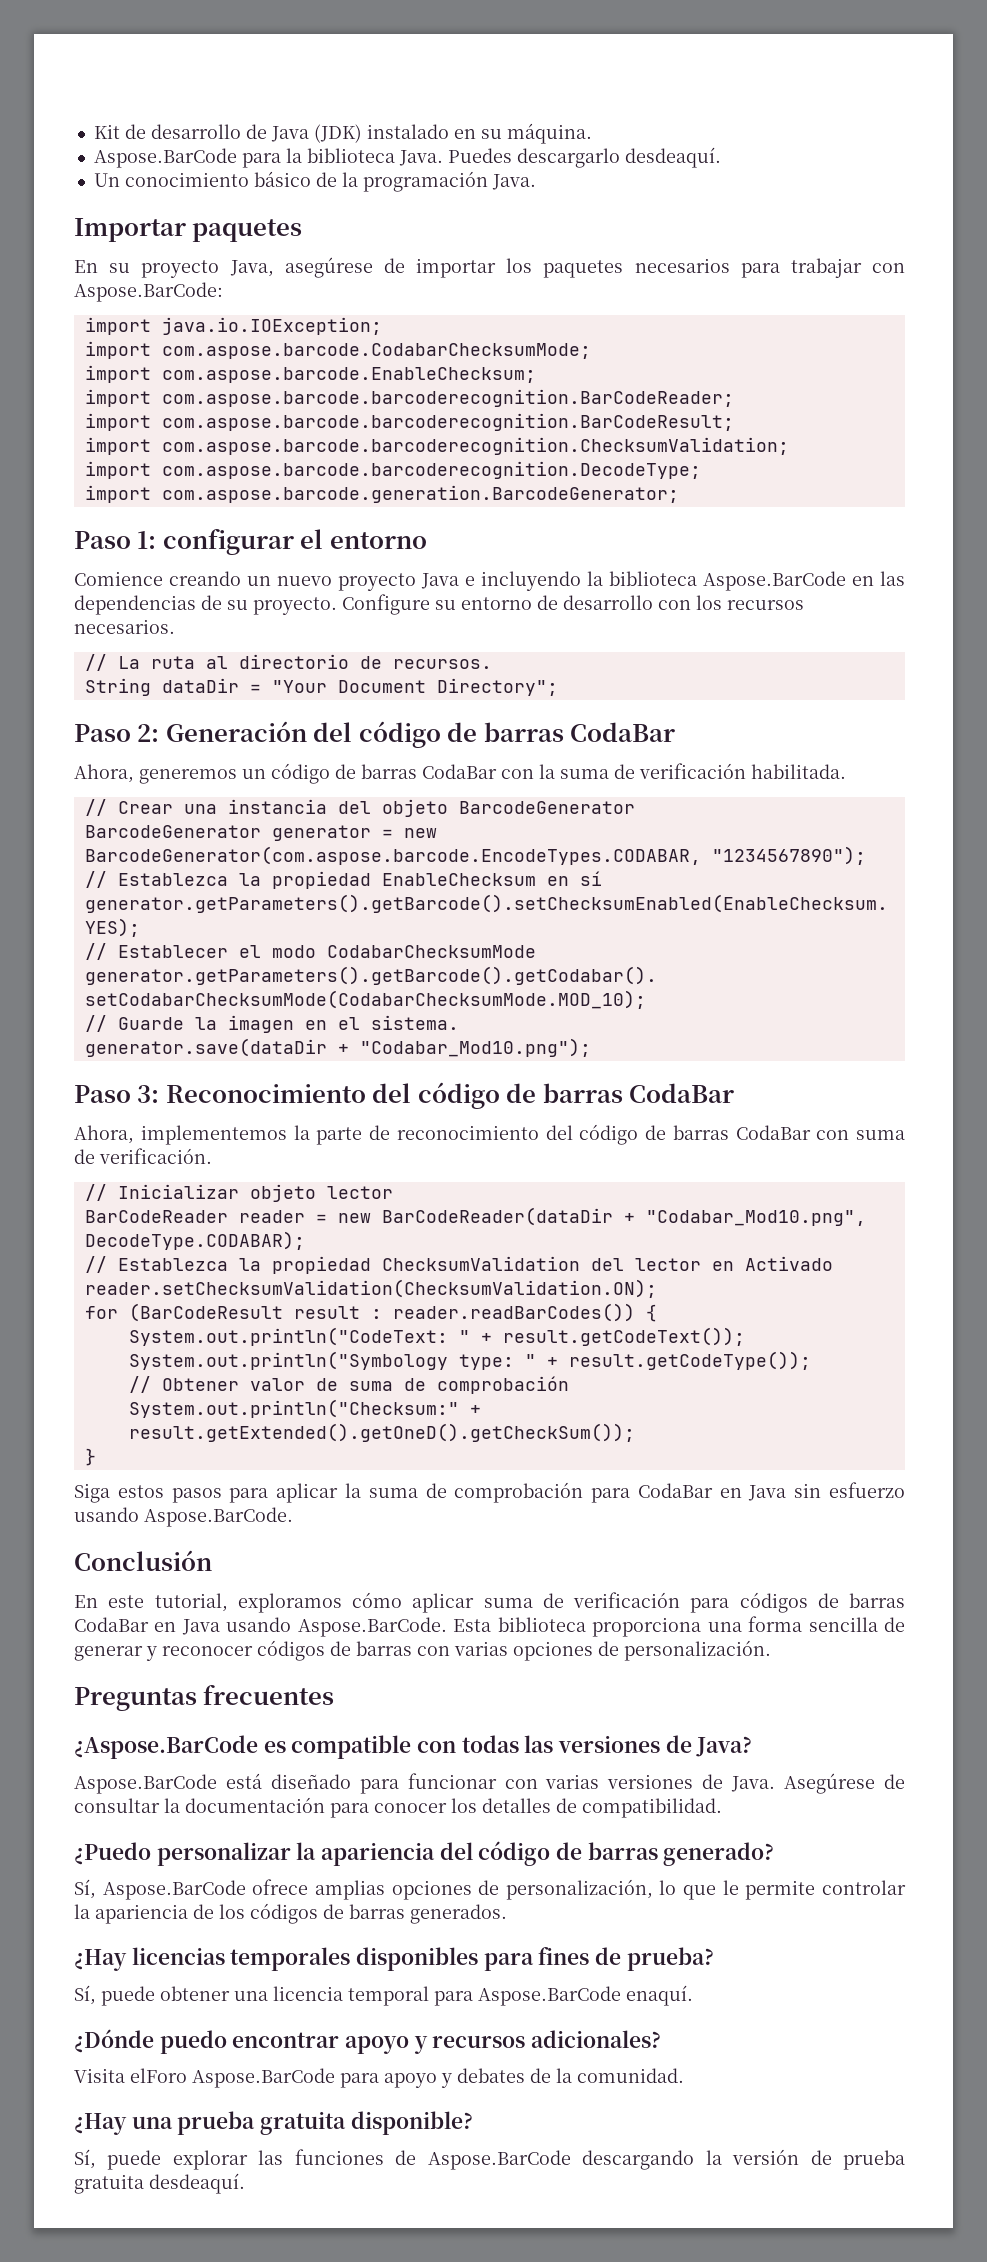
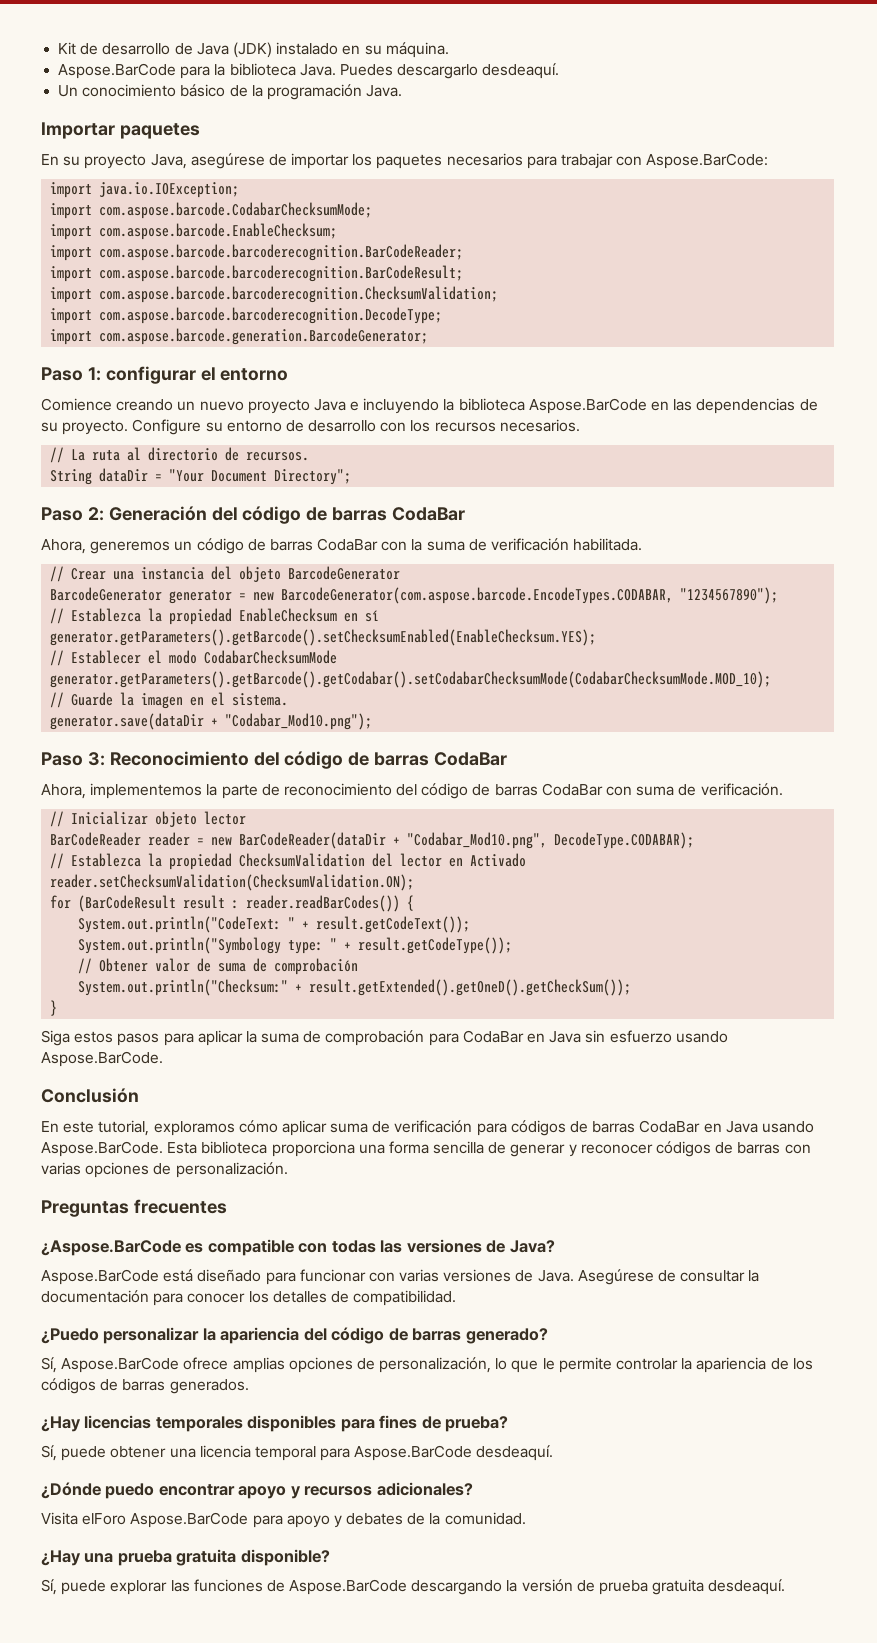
[626,1985,693,2006] enaquí. -> [476,1445,554,1461] desdeaquí.

